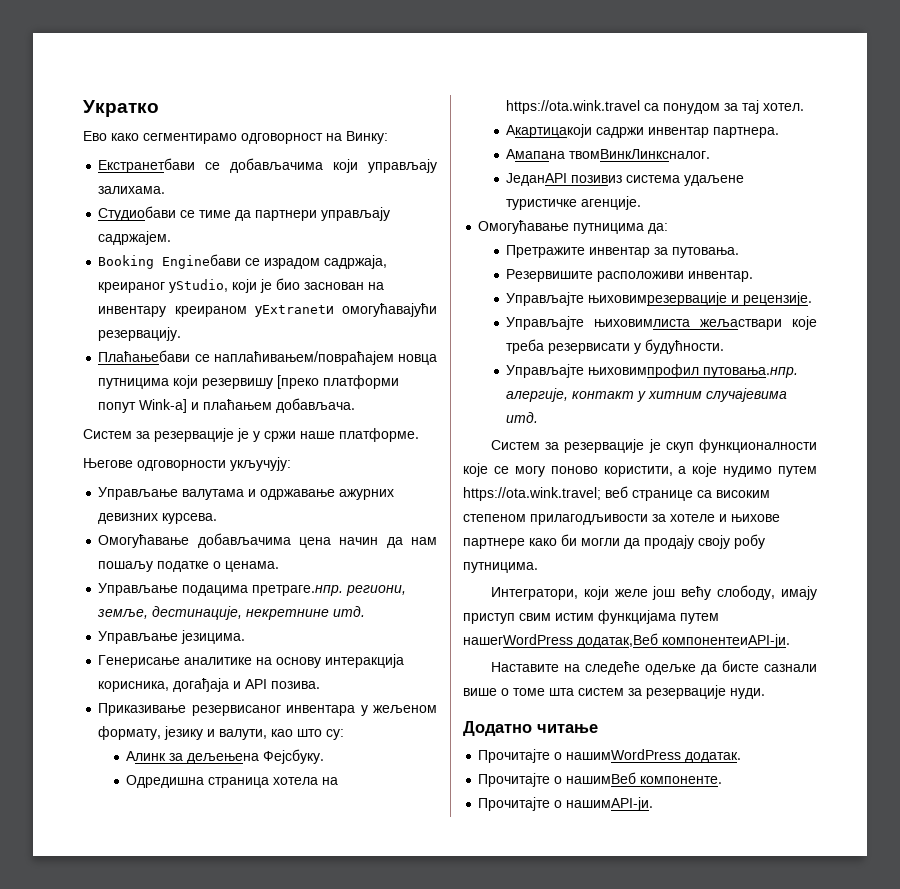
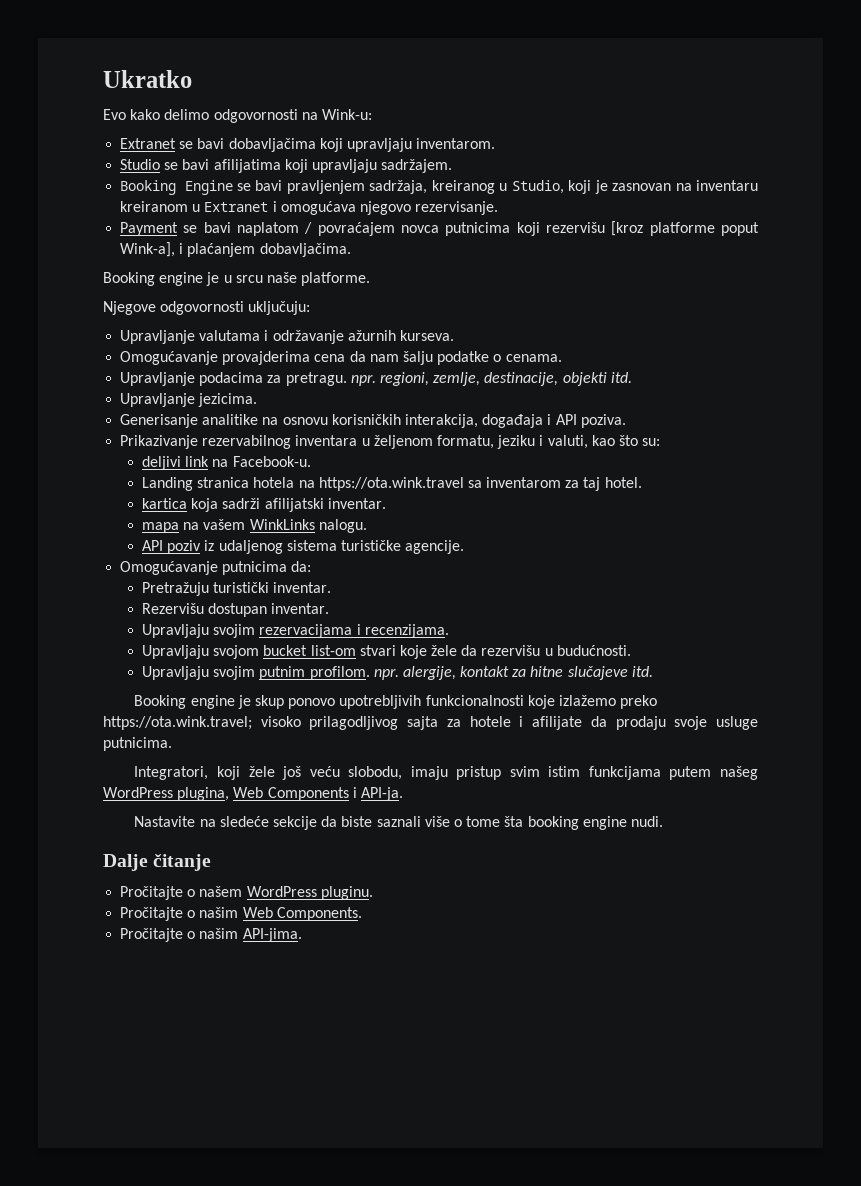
[83,100,159,117] [83,131,388,144] [98,158,437,173] [98,186,166,194] [98,206,391,221] [98,231,172,245] [98,254,388,269] [98,278,385,293] [98,303,438,317] [98,327,182,341] [98,350,437,365] [98,375,400,389] [98,398,356,413] [83,428,419,442] [83,457,291,471] [98,487,395,500] [98,513,218,524] [98,533,437,548] [98,561,280,572] [98,583,407,596] [97,606,366,620] [98,630,246,644] [98,654,405,668] [98,678,321,692] [98,703,437,716] [98,726,345,740] [126,749,325,764] [126,775,339,788] [506,100,805,114] [506,124,780,138] [506,149,711,159] [506,173,745,186] [506,196,642,210] [478,220,669,234] [506,245,740,258] [506,269,754,282] [506,292,813,306] [506,316,817,330] [506,339,725,354] [506,364,799,378] [506,388,788,402] [506,412,539,423] [490,439,817,453] [463,463,817,477] [463,486,770,501] [463,514,780,525] [463,534,765,549] [463,562,538,573] [490,585,817,600] [463,610,719,624] [463,633,790,648] [490,660,817,675] [463,685,765,699] [463,721,598,736] [478,749,742,763] [478,772,723,787] [478,797,654,811] Укратко // Ево како сегментирамо одговорност на Винку: // Екстранетбави се добављачима који управљају залихама. // Студиобави се тиме да партнери управљају садржајем. // Booking Engineбави се израдом садржаја, креираног уStudio, који је био заснован на инвентару креираном уExtranetи омогућавајући резервацију. // Плаћањебави се наплаћивањем/повраћајем новца путницима који резервишу [преко платформи попут Wink-а] и плаћањем добављача. // Систем за резервације је у сржи наше платформе. // Његове одговорности укључују: // Управљање валутама и одржавање ажурних девизних курсева. // Омогућавање добављачима цена начин да нам пошаљу податке о ценама. // Управљање подацима претраге.нпр. региони, земље, дестинације, некретнине итд. // Управљање језицима. // Генерисање аналитике на основу интеракција корисника, догађаја и API позива. // Приказивање резервисаног инвентара у жељеном формату, језику и валути, као што су: // Алинк за дељењена Фејсбуку. // Одредишна страница хотела на https://ota.wink.travel са понудом за тај хотел. // Акартицакоји садржи инвентар партнера. // Амапана твомВинкЛинксналог. // ЈеданAPI позивиз система удаљене туристичке агенције. // Омогућавање путницима да: // Претражите инвентар за путовања. // Резервишите расположиви инвентар. // Управљајте њиховимрезервације и рецензије. // Управљајте њиховимлиста жељаствари које треба резервисати у будућности. // Управљајте њиховимпрофил путовања.нпр. алергије, контакт у хитним случајевима итд. // Систем за резервације је скуп функционалности које се могу поново користити, а које нудимо путем https://ota.wink.travel; веб странице са високим степеном прилагодљивости за хотеле и њихове партнере како би могли да продају своју робу путницима. // Интегратори, који желе још већу слободу, имају приступ свим истим функцијама путем нашегWordPress додатак,Веб компонентеиAPI-ји. // Наставите на следеће одељке да бисте сазнали више о томе шта систем за резервације нуди. // Додатно читање // Прочитајте о нашимWordPress додатак. // Прочитајте о нашимВеб компоненте. // Прочитајте о нашимAPI-ји. -> [103,70,192,88] [103,109,372,123] [120,138,496,152] [120,159,453,173] [120,180,758,195] [120,201,499,215] [120,221,759,236] [120,242,351,257] [103,272,371,286] [103,301,311,315] [120,330,454,344] [120,351,562,365] [120,372,632,386] [120,393,258,407] [120,414,626,428] [120,435,661,449] [142,456,311,470] [142,477,642,491] [142,498,386,512] [142,519,367,533] [142,540,465,554] [120,561,312,575] [142,582,332,596] [142,603,330,617] [142,624,449,638] [142,645,631,659] [142,666,653,680] [134,695,658,709] [103,716,759,730] [103,737,172,751] [134,766,758,780] [103,787,403,801] [134,816,663,830] [103,854,212,871] [120,886,373,900] [120,907,362,921] [120,928,302,942] Ukratko // Evo kako delimo odgovornosti na Wink-u: // Extranet se bavi dobavljačima koji upravljaju inventarom. // Studio se bavi afilijatima koji upravljaju sadržajem. // Booking Engine se bavi pravljenjem sadržaja, kreiranog u Studio, koji je zasnovan na inventaru kreiranom u Extranet i omogućava njegovo rezervisanje. // Payment se bavi naplatom / povraćajem novca putnicima koji rezervišu [kroz platforme poput Wink-a], i plaćanjem dobavljačima. // Booking engine je u srcu naše platforme. // Njegove odgovornosti uključuju: // Upravljanje valutama i održavanje ažurnih kurseva. // Omogućavanje provajderima cena da nam šalju podatke o cenama. // Upravljanje podacima za pretragu. npr. regioni, zemlje, destinacije, objekti itd. // Upravljanje jezicima. // Generisanje analitike na osnovu korisničkih interakcija, događaja i API poziva. // Prikazivanje rezervabilnog inventara u željenom formatu, jeziku i valuti, kao što su: // deljivi link na Facebook-u. // Landing stranica hotela na https://ota.wink.travel sa inventarom za taj hotel. // kartica koja sadrži afilijatski inventar. // mapa na vašem WinkLinks nalogu. // API poziv iz udaljenog sistema turističke agencije. // Omogućavanje putnicima da: // Pretražuju turistički inventar. // Rezervišu dostupan inventar. // Upravljaju svojim rezervacijama i recenzijama. // Upravljaju svojom bucket list-om stvari koje žele da rezervišu u budućnosti. // Upravljaju svojim putnim profilom. npr. alergije, kontakt za hitne slučajeve itd. // Booking engine je skup ponovo upotrebljivih funkcionalnosti koje izlažemo preko https://ota.wink.travel; visoko prilagodljivog sajta za hotele i afilijate da prodaju svoje usluge putnicima. // Integratori, koji žele još veću slobodu, imaju pristup svim istim funkcijama putem našeg WordPress plugina, Web Components i API-ja. // Nastavite na sledeće sekcije da biste saznali više o tome šta booking engine nudi. // Dalje čitanje // Pročitajte o našem WordPress pluginu. // Pročitajte o našim Web Components. // Pročitajte o našim API-jima.

